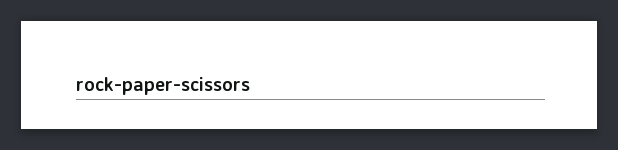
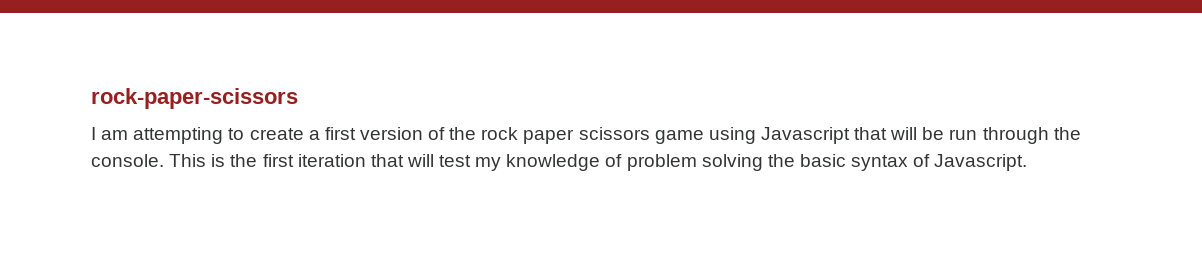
(250, 86) none -> [91,127,1081,144] [91,154,1028,171] // I am attempting to create a first version of the rock paper scissors game using Javascript that will be run through the console. This is the first iteration that will test my knowledge of problem solving the basic syntax of Javascript.

